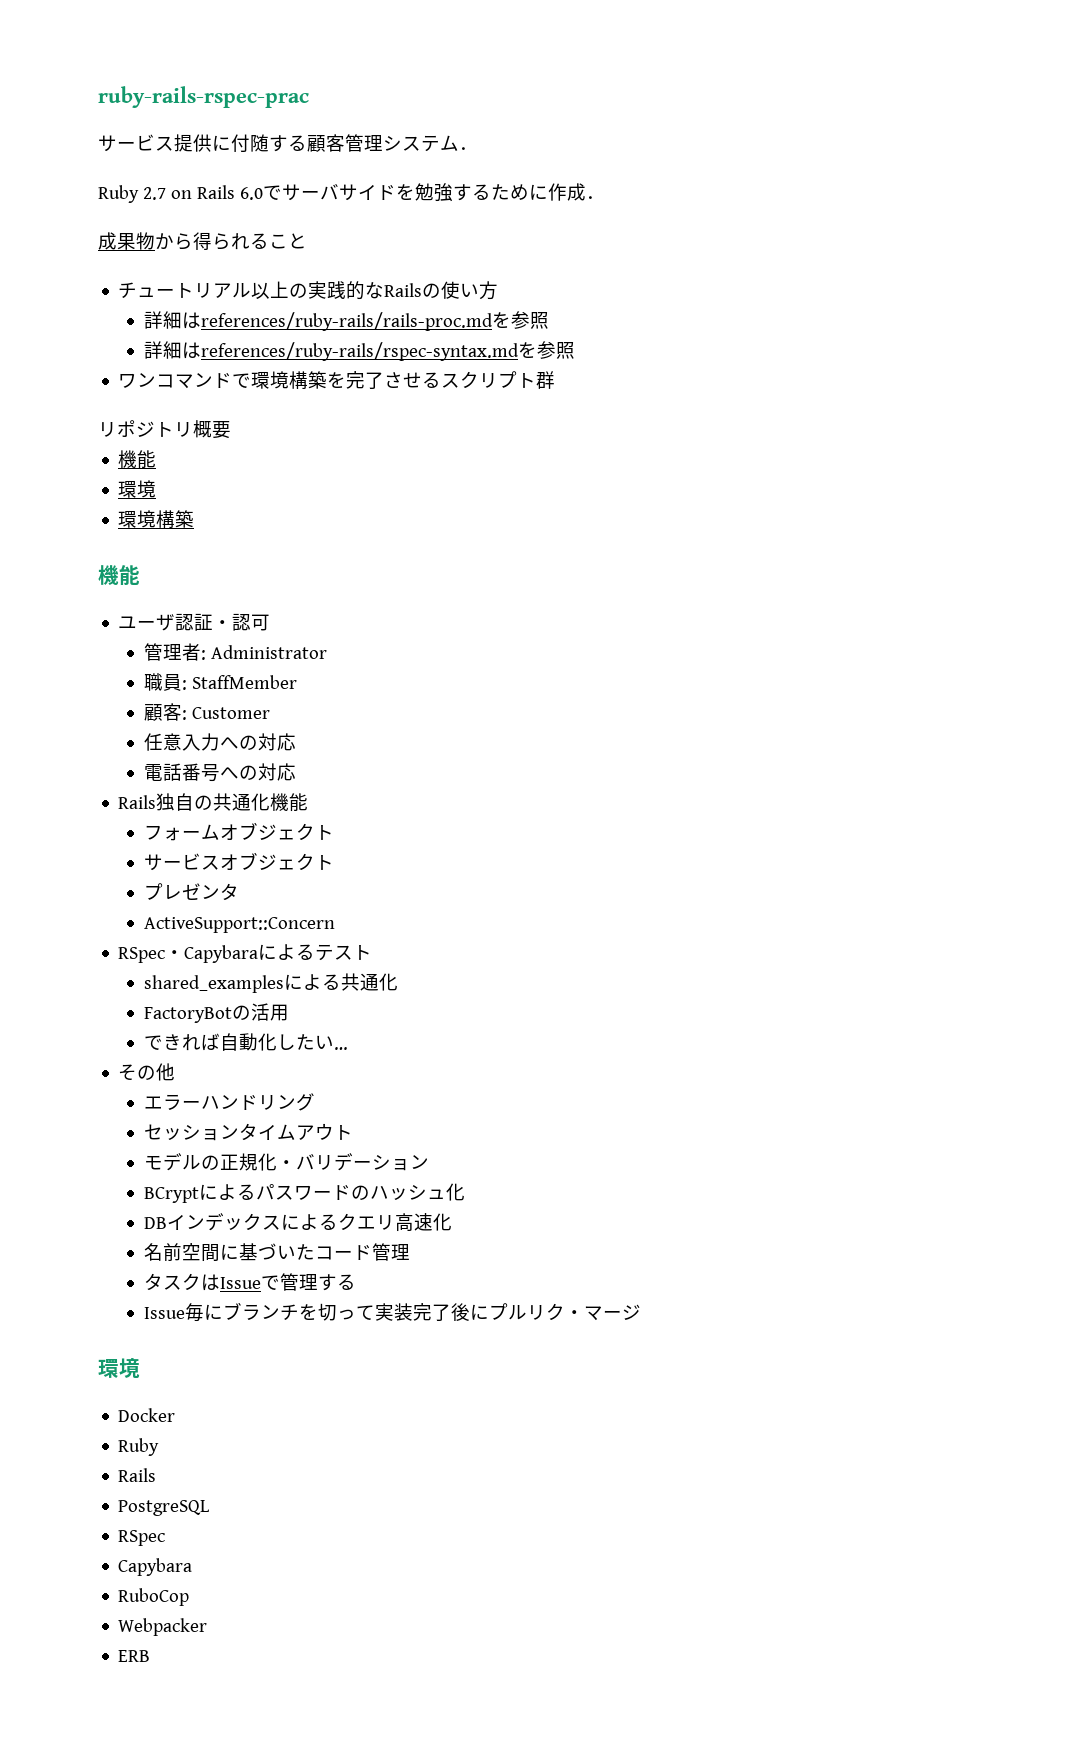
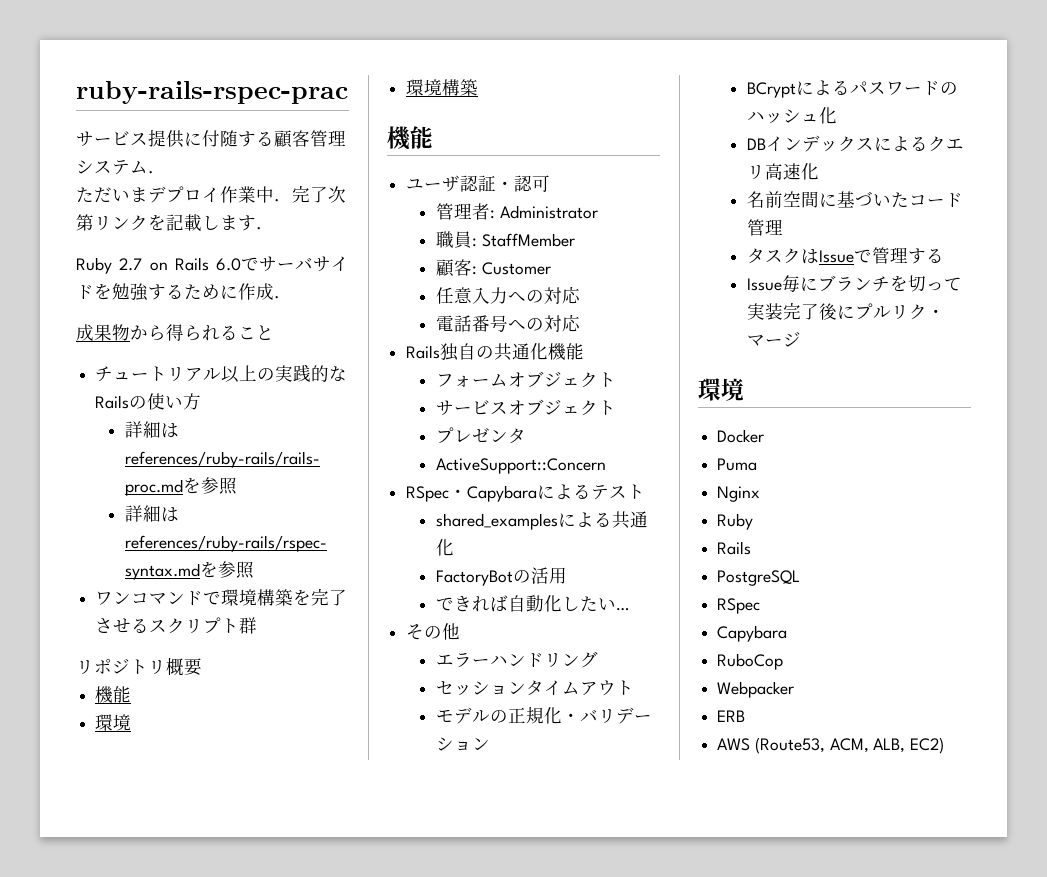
(478, 148) none -> [76,185,346,203] [76,214,274,232] // ただいまデプロイ作業中．完了次第リンクを記載します．
(176, 1415) none -> [717,458,758,471] [717,486,761,502] // Puma // Nginx
(151, 1656) none -> [717,737,945,754] // AWS (Route53, ACM, ALB, EC2)

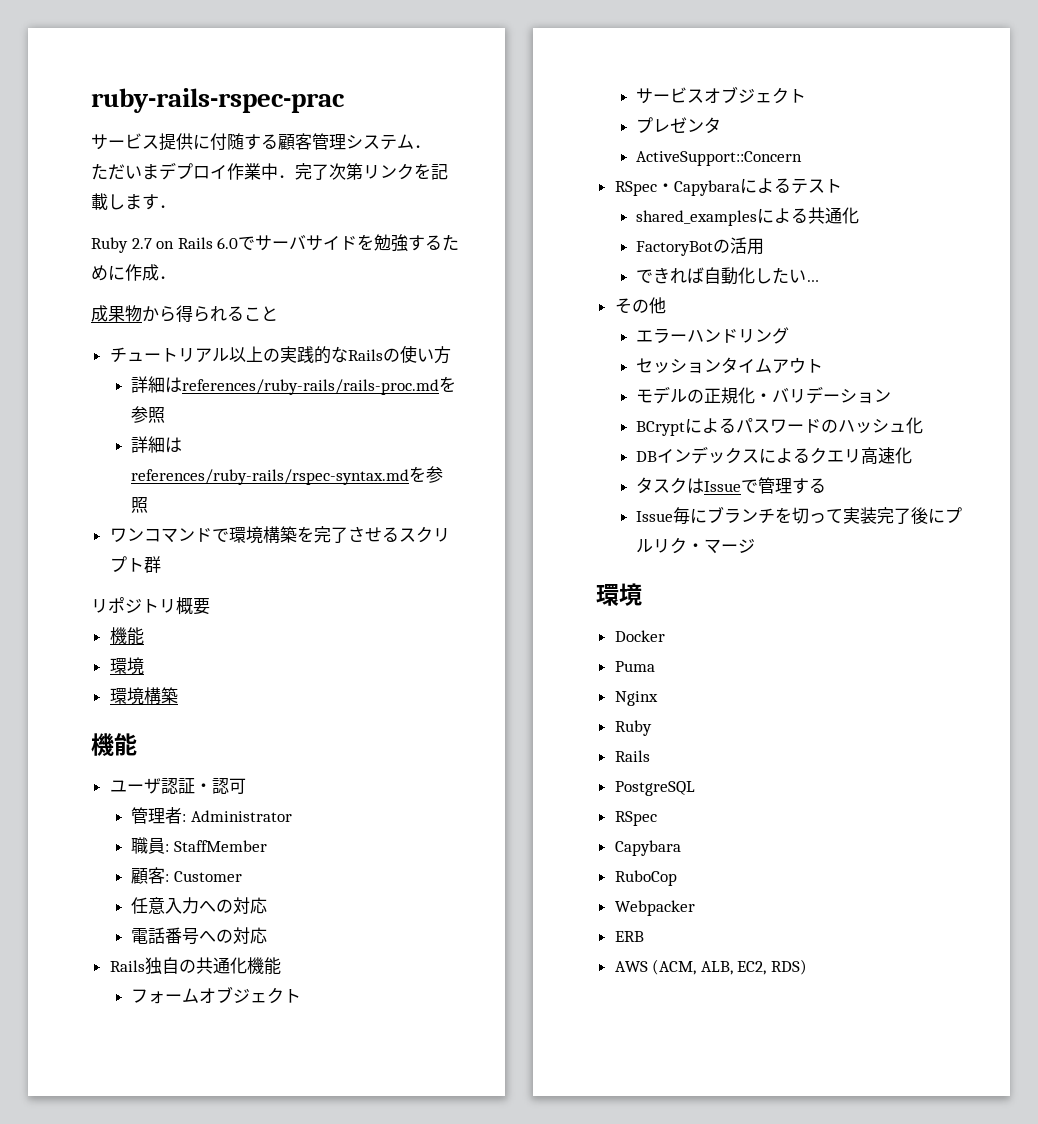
[747,191,964,208] [747,219,784,236] // 名前空間に基づいたコード管理 -> (913, 455) none
[754,737,945,754] (Route53, ACM, ALB, EC2) -> [652,959,808,975] (ACM, ALB, EC2, RDS)

